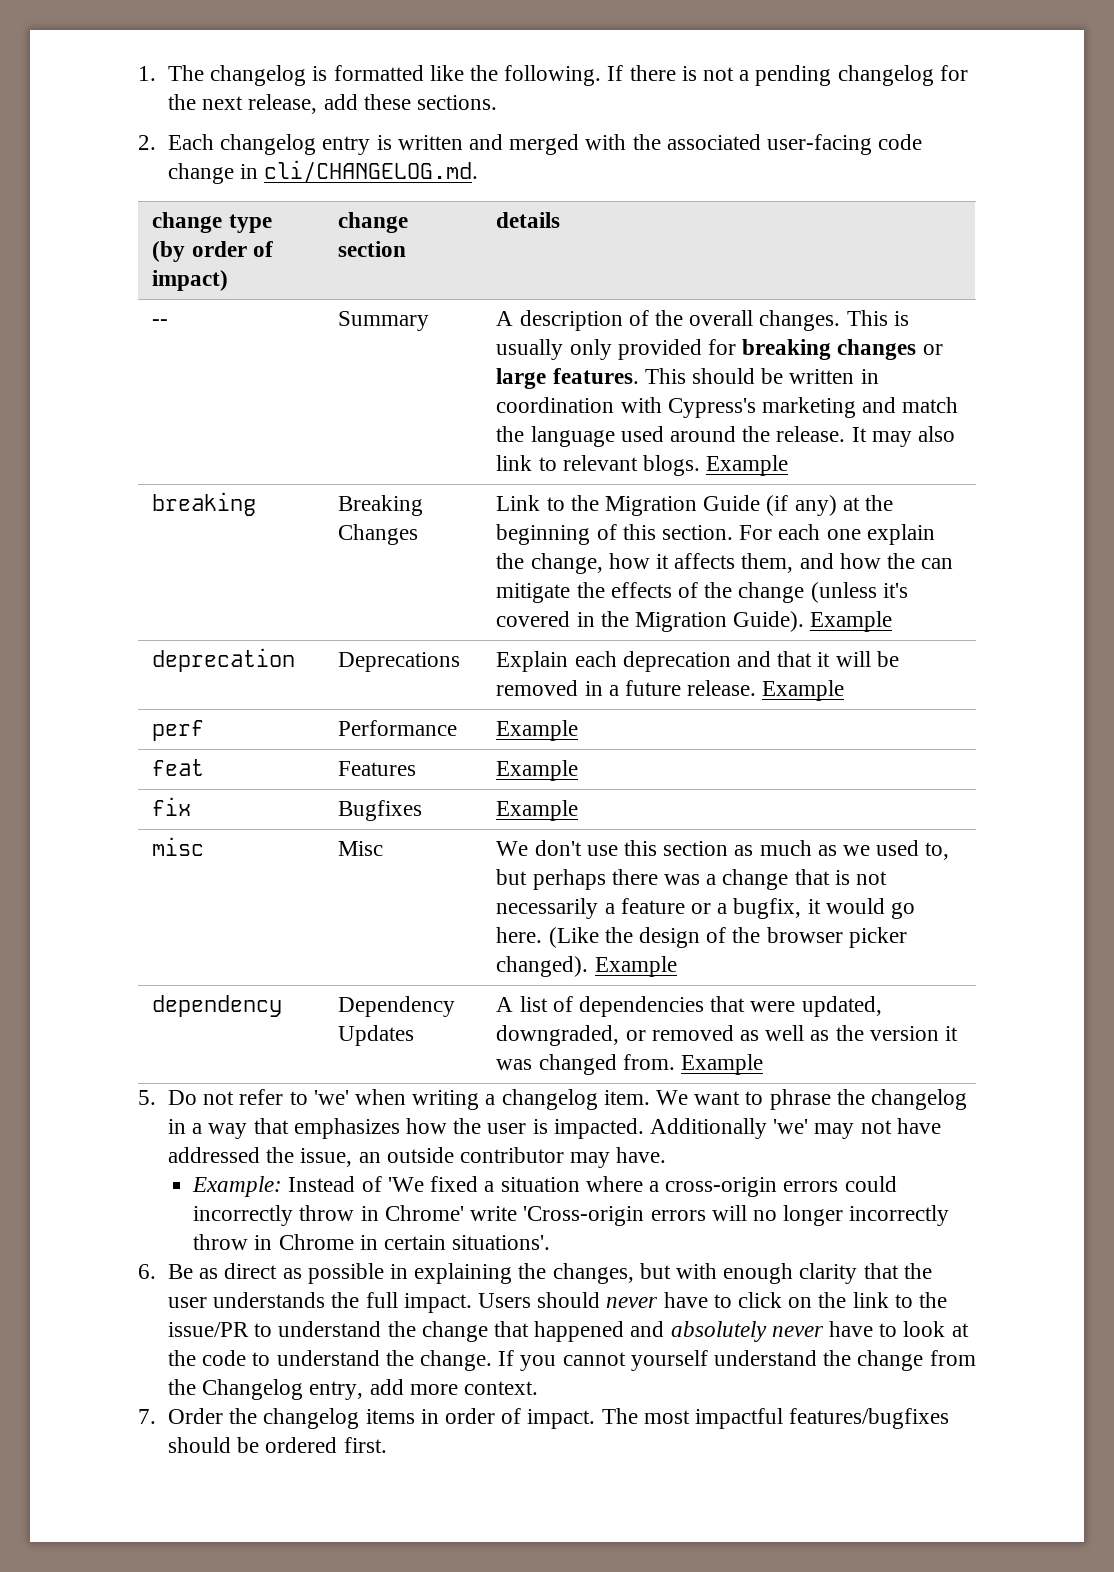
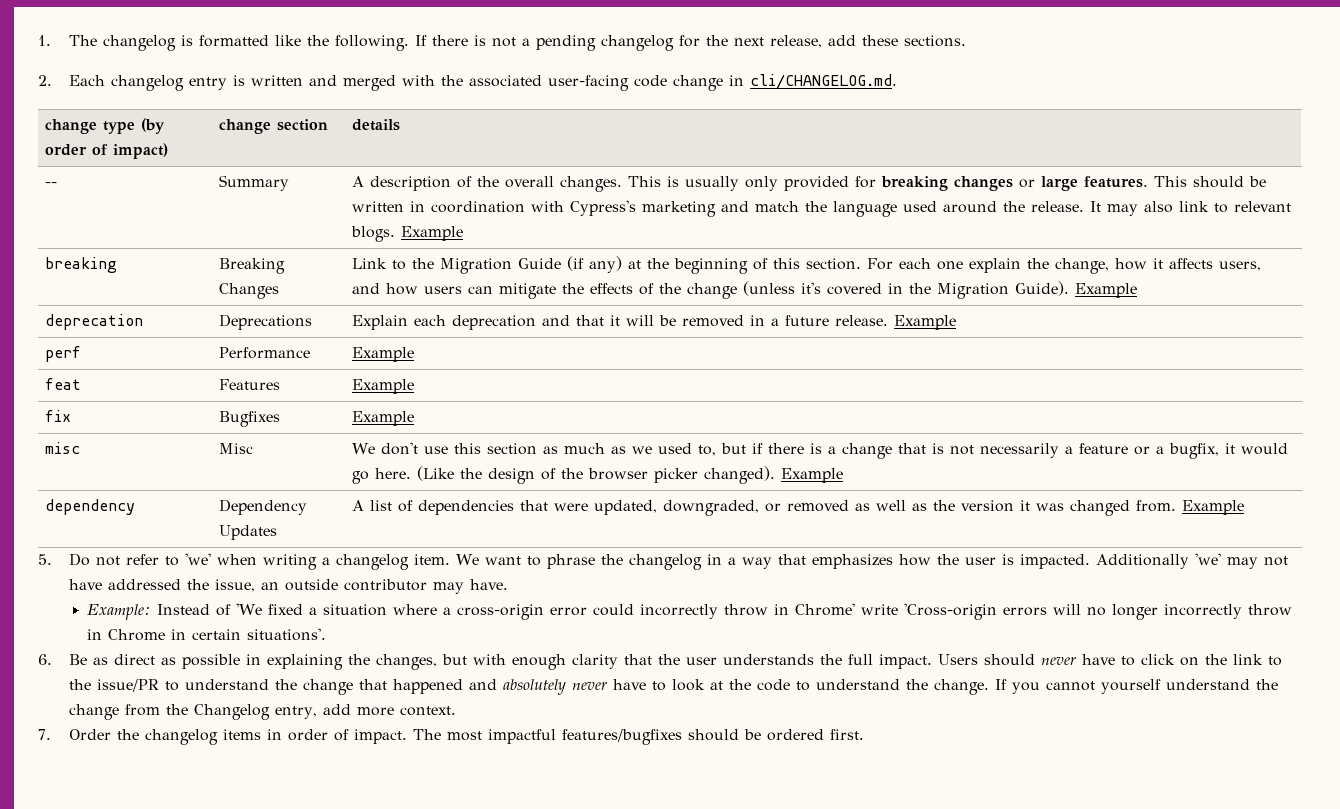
[741,553,794,573] them, -> [1219,261,1262,271] users,
[887,553,916,569] the -> [424,286,463,294] users
[532,869,700,890] perhaps there was -> [752,443,823,454] if there is
[783,1181,839,1192] errors -> [550,607,588,616] error

